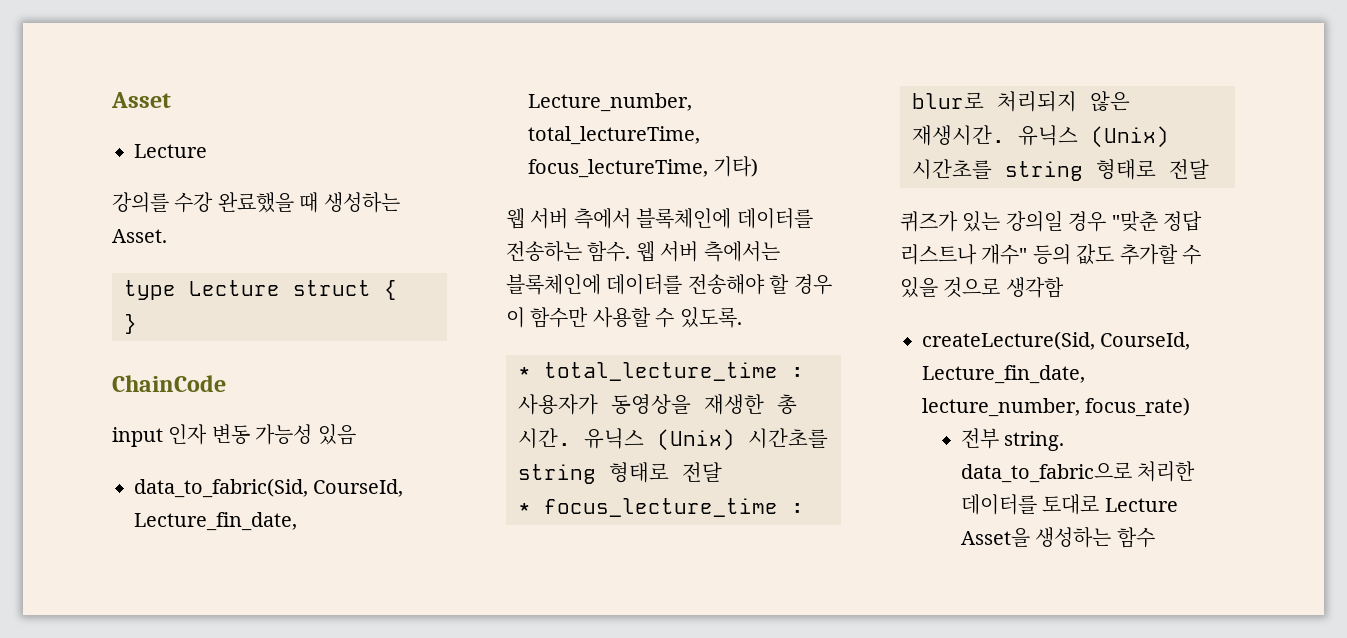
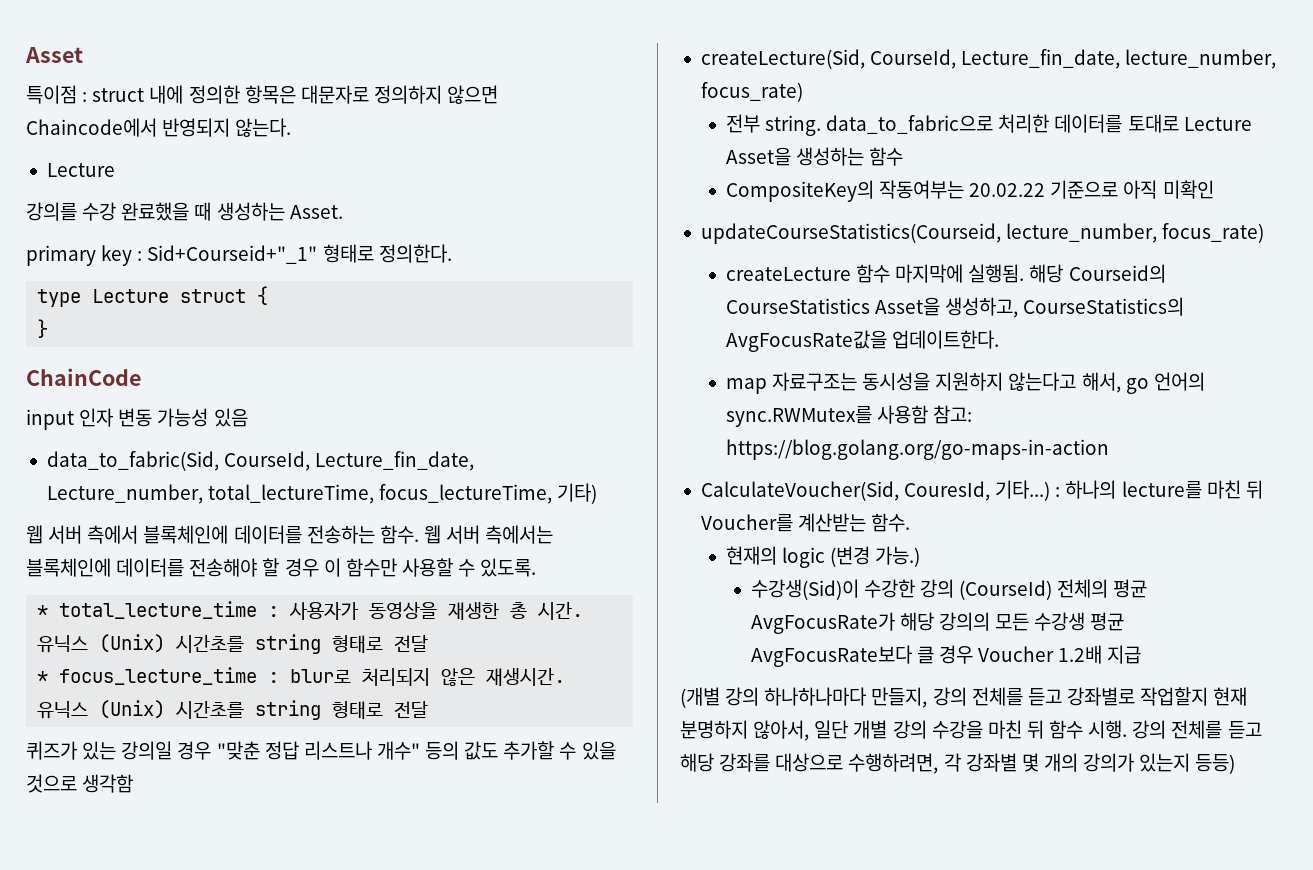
(171, 100) none -> [26,85,499,104] [26,118,292,137] // 특이점 : struct 내에 정의한 항목은 대문자로 정의하지 않으면 Chaincode에서 반영되지 않는다.
(167, 236) none -> [26,244,452,266] // primary key : Sid+Courseid+"_1" 형태로 정의한다.
(1155, 537) none -> [725,180,1214,202] [700,223,1265,244] [725,264,1166,283] [725,297,1185,318] [725,330,999,352] [725,372,1205,394] [725,405,973,427] [725,439,1109,460] [700,480,1263,501] [700,513,911,532] [725,546,921,568] [750,579,1148,600] [750,612,1125,634] [750,645,1142,667] [680,687,1248,708] [680,720,1262,741] [680,753,1236,774] // CompositeKey의 작동여부는 20.02.22 기준으로 아직 미확인 // updateCourseStatistics(Courseid, lecture_number, focus_rate) // createLecture 함수 마지막에 실행됨. 해당 Courseid의 CourseStatistics Asset을 생성하고, CourseStatistics의 AvgFocusRate값을 업데이트한다. // map 자료구조는 동시성을 지원하지 않는다고 해서, go 언어의 sync.RWMutex를 사용함 참고: https://blog.golang.org/go-maps-in-action // CalculateVoucher(Sid, CouresId, 기타...) : 하나의 lecture를 마친 뒤 Voucher를 계산받는 함수. // 현재의 logic (변경 가능.) // 수강생(Sid)이 수강한 강의 (CourseId) 전체의 평균 AvgFocusRate가 해당 강의의 모든 수강생 평균 AvgFocusRate보다 클 경우 Voucher 1.2배 지급 // (개별 강의 하나하나마다 만들지, 강의 전체를 듣고 강좌별로 작업할지 현재 분명하지 않아서, 일단 개별 강의 수강을 마친 뒤 함수 시행. 강의 전체를 듣고 해당 강좌를 대상으로 수행하려면, 각 강좌별 몇 개의 강의가 있는지 등등)

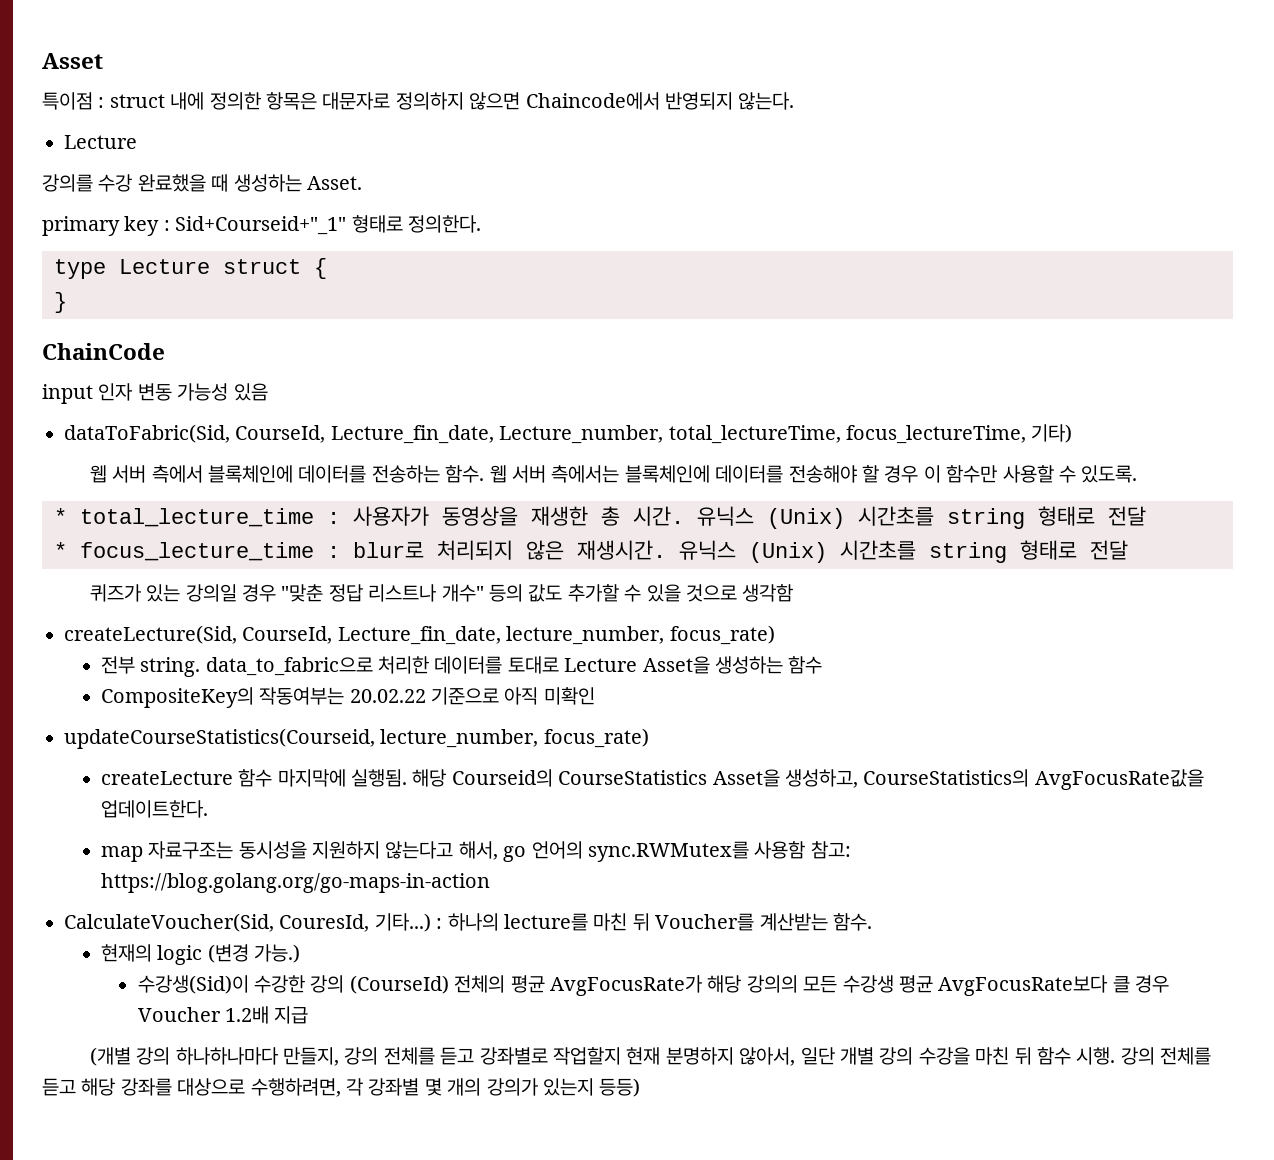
[46,451,219,471] data_to_fabric(Sid, -> [64,424,230,443] dataToFabric(Sid,

